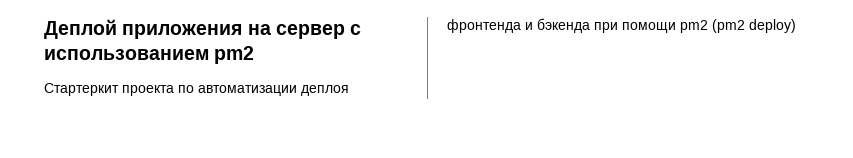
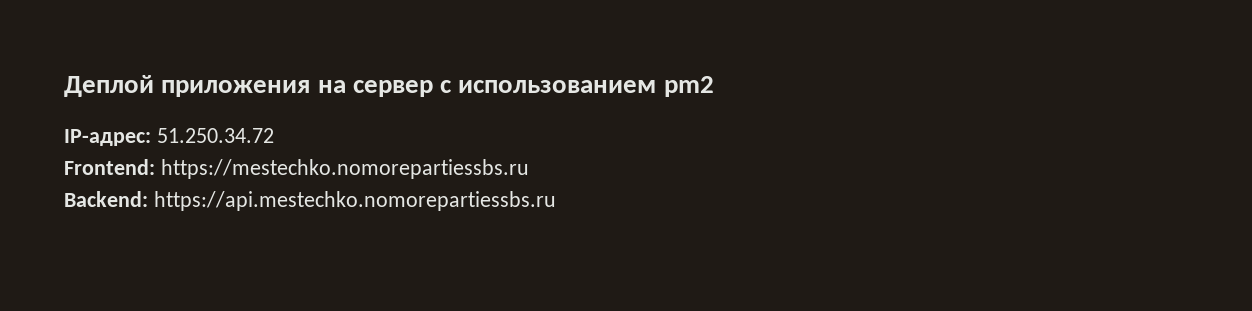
[44,83,349,96] [447,18,796,33] Стартеркит проекта по автоматизации деплоя фронтенда и бэкенда при помощи pm2 (pm2 deploy) -> [64,128,274,146] [64,159,529,179] [64,191,556,211] IP-адрес: 51.250.34.72 // Frontend: https://mestechko.nomorepartiessbs.ru // Backend: https://api.mestechko.nomorepartiessbs.ru

